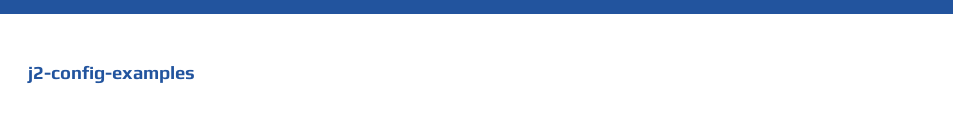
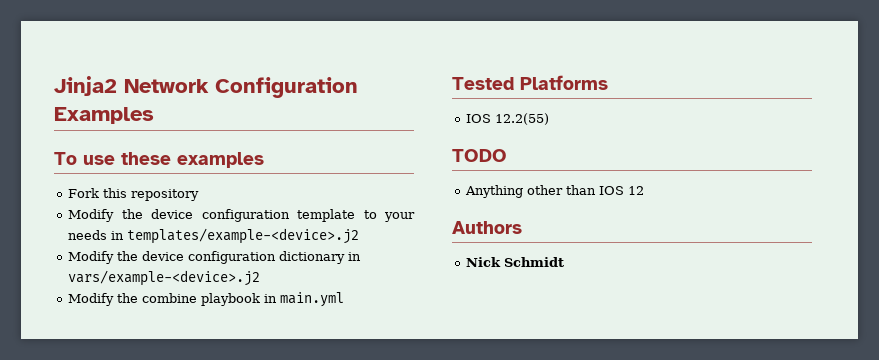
[27,65,195,84] j2-config-examples -> [54,76,358,98] [54,107,154,124] [54,152,264,168] [68,188,200,201] [68,209,415,222] [68,228,360,244] [68,251,362,264] [68,270,261,286] [68,292,345,307] [452,75,608,90] [466,113,550,125] [452,149,507,162] [465,185,645,198] [452,221,522,234] [466,257,565,267] Jinja2 Network Configuration Examples // To use these examples // Fork this repository // Modify the device configuration template to your needs in templates/example-<device>.j2 // Modify the device configuration dictionary in vars/example-<device>.j2 // Modify the combine playbook in main.yml // Tested Platforms // IOS 12.2(55) // TODO // Anything other than IOS 12 // Authors // Nick Schmidt

